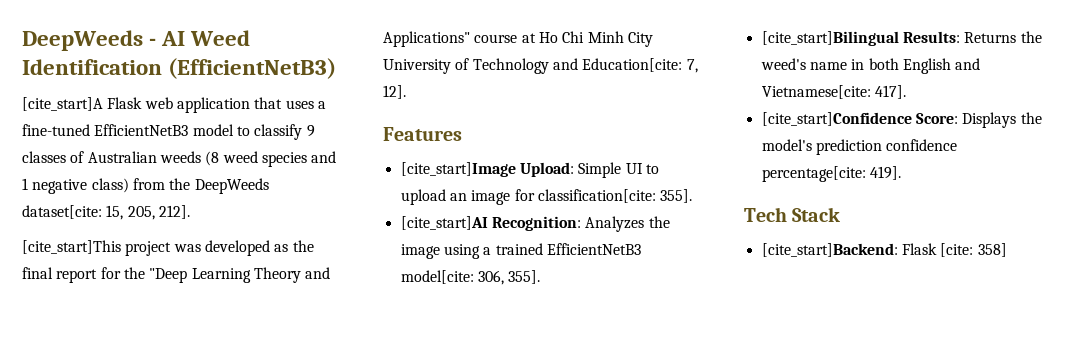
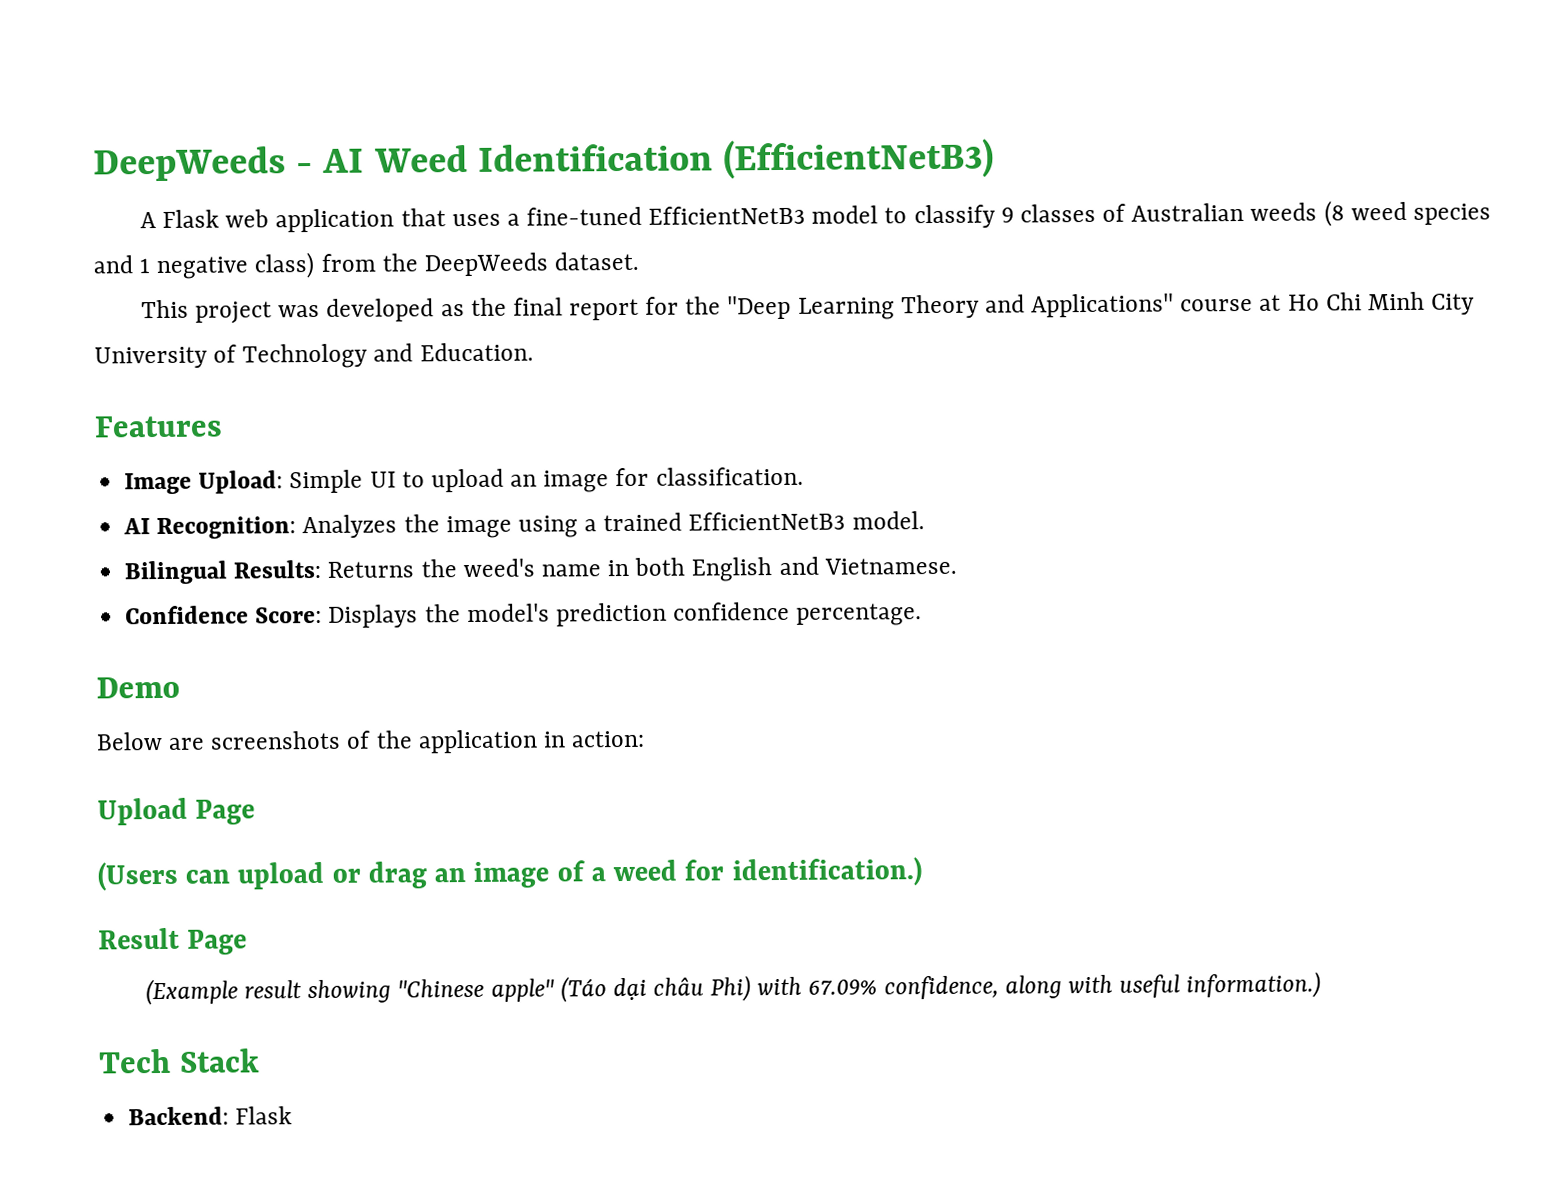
[22,97,103,111] [cite_start]A -> [139,212,157,229] A
[22,205,190,220] [22,240,121,254] dataset[cite: 15, 205, 212]. // [cite_start]This -> [554,251,640,271] [140,299,189,319] dataset. // This
[582,58,698,73] [383,85,406,99] Education[cite: 7, 12]. -> [419,342,534,362] Education.
[400,162,516,177] [cite_start]Image -> [124,472,193,495] Image
[537,189,693,203] [400,216,488,230] classification[cite: 355]. // [cite_start]AI -> [655,466,804,486] [123,518,151,535] classification. // AI
[400,270,541,285] [761,31,899,46] model[cite: 306, 355]. // [cite_start]Bilingual -> [851,511,925,530] [124,560,228,585] model. // Bilingual
[761,85,906,99] [761,112,912,126] Vietnamese[cite: 417]. // [cite_start]Confidence -> [823,557,957,575] [125,605,250,625] Vietnamese. // Confidence
[761,166,901,182] [744,207,841,222] [761,243,1007,257] percentage[cite: 419]. // Tech Stack // [cite_start]Backend: Flask [cite: 358] -> [796,603,923,626] [96,676,180,699] [96,729,646,754] [97,797,256,826] [97,857,922,892] [98,927,248,955] [144,971,1322,1006] [98,1048,260,1074] [128,1106,293,1126] percentage. // Demo // Below are screenshots of the application in action: // Upload Page // (Users can upload or drag an image of a weed for identification.) // Result Page // (Example result showing "Chinese apple" (Táo dại châu Phi) with 67.09% confidence, along with useful information.) // Tech Stack // Backend: Flask

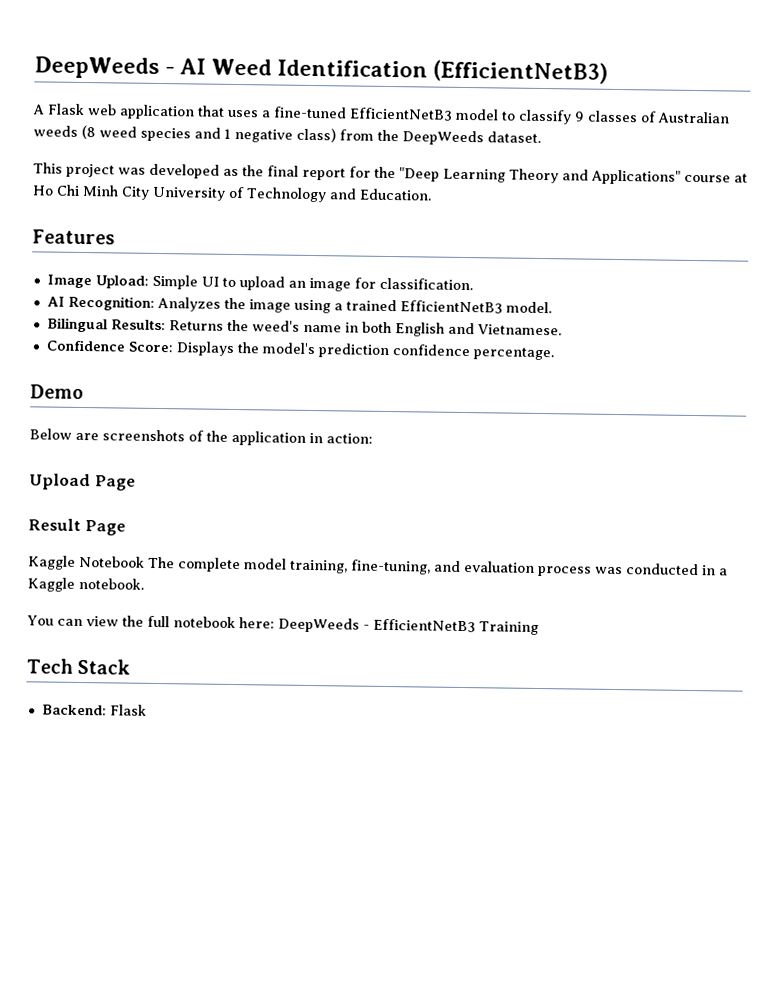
[97,857,922,892] [98,927,248,955] [144,971,1322,1006] (Users can upload or drag an image of a weed for identification.) // Result Page // (Example result showing "Chinese apple" (Táo dại châu Phi) with 67.09% confidence, along with useful information.) -> [28,518,126,536] [28,555,728,577] [27,577,144,592] [27,615,539,635] Result Page // Kaggle Notebook The complete model training, fine-tuning, and evaluation process was conducted in a Kaggle notebook. // You can view the full notebook here: DeepWeeds - EfficientNetB3 Training

